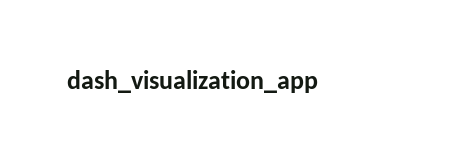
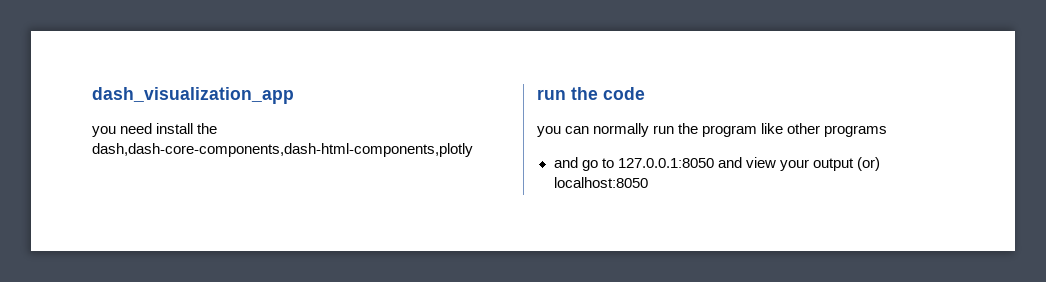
(318, 81) none -> [92,123,218,137] [92,143,473,157] [537,87,645,100] [537,123,888,137] [553,157,880,171] [553,177,648,188] // you need install the dash,dash-core-components,dash-html-components,plotly // run the code // you can normally run the program like other programs // and go to 127.0.0.1:8050 and view your output (or) localhost:8050

